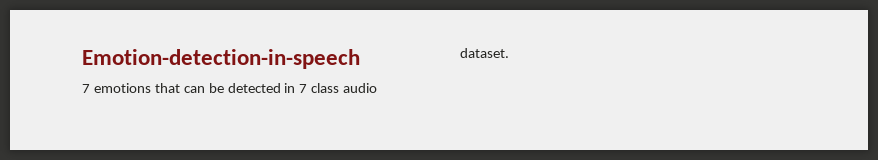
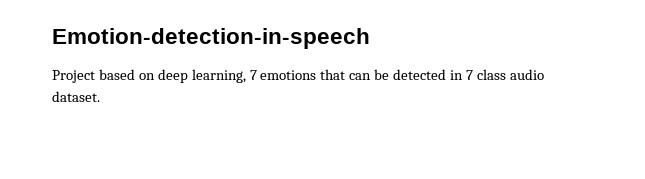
(360, 59) none -> [52,69,246,83] Project based on deep learning,

